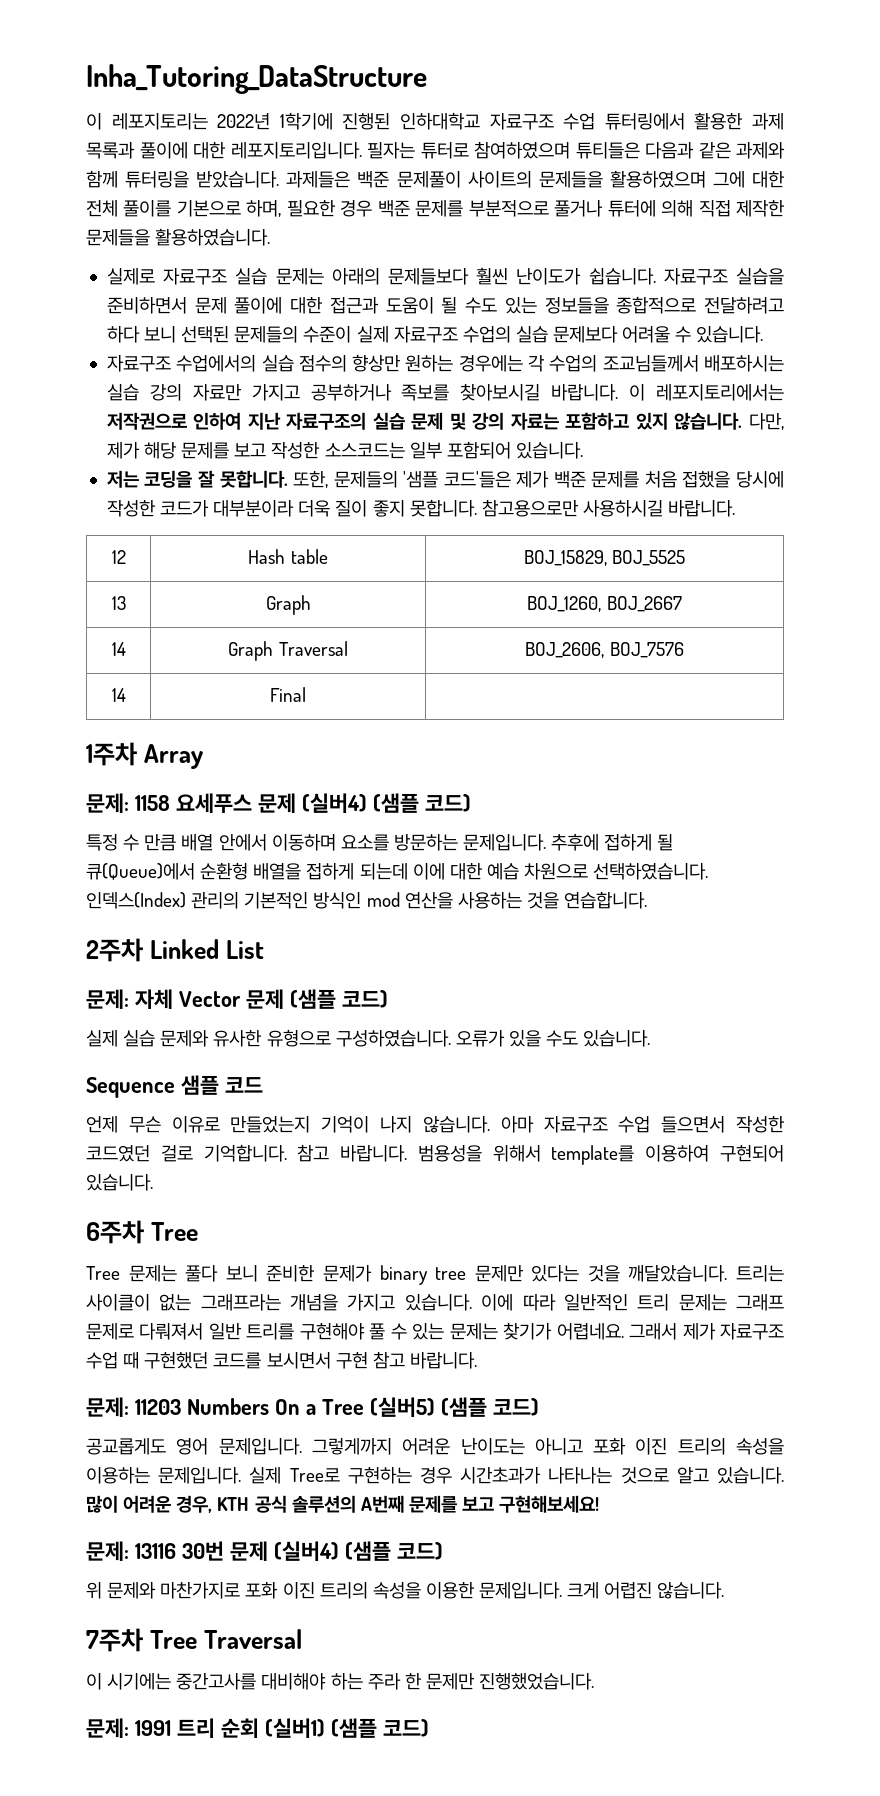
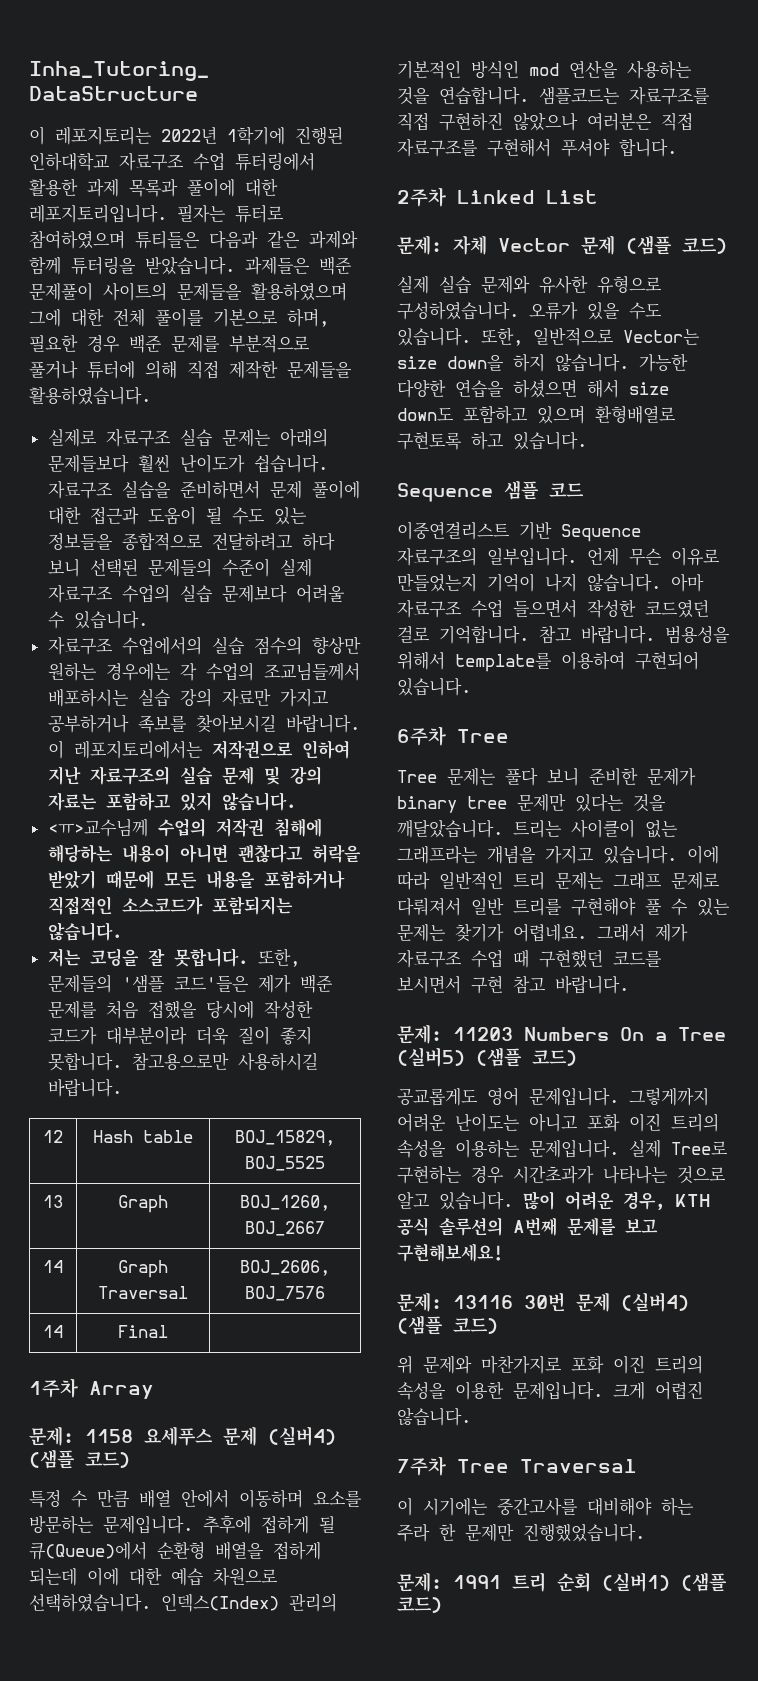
[748,413,784,430] [106,441,583,459] 다만, 제가 해당 문제를 보고 작성한 소스코드는 일부 포함되어 있습니다. -> [47,818,322,837] [47,844,361,863] [47,870,345,889] [47,896,293,915] [47,922,122,941] // <ㅠ>교수님께 수업의 저작권 침해에 해당하는 내용이 아니면 괜찮다고 허락을 받았기 때문에 모든 내용을 포함하거나 직접적인 소스코드가 포함되지는 않습니다.
(648, 900) none -> [539,86,710,105] [397,112,693,131] [397,138,677,157] 샘플코드는 자료구조를 직접 구현하진 않았으나 여러분은 직접 자료구조를 구현해서 푸셔야 합니다.
[86,1075,263,1098] // Sequence 샘플 코드 // -> [481,327,700,346] [397,353,688,372] [397,379,669,398] [397,405,676,424] [397,431,587,450] [397,480,584,502] [397,521,641,542] [397,547,577,566] 또한, 일반적으로 Vector는 size down을 하지 않습니다. 가능한 다양한 연습을 하셨으면 해서 size down도 포함하고 있으며 환형배열로 구현토록 하고 있습니다. // Sequence 샘플 코드 // 이중연결리스트 기반 Sequence 자료구조의 일부입니다.

